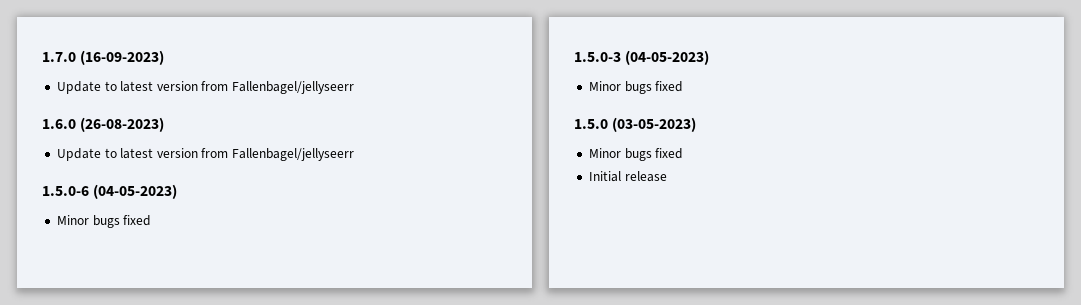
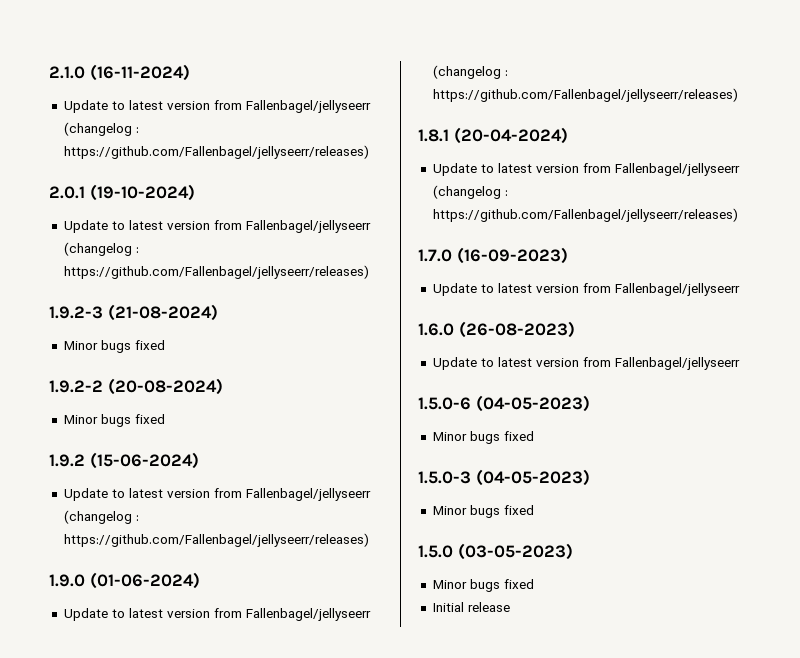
(42, 57) none -> [49,64,190,81] [63,100,371,113] [63,122,139,136] [63,145,369,159] [49,184,195,201] [63,220,371,233] [63,242,139,256] [63,265,369,279] [49,304,218,321] [63,340,165,353] [49,378,223,395] [63,414,165,427] [49,452,199,469] [63,488,371,501] [63,510,139,524] [63,533,369,547] [49,572,200,589] [63,608,371,621] [432,65,508,79] [432,88,738,102] [418,127,568,144] [432,163,740,176] [432,185,508,199] [432,208,738,222] 2.1.0 (16-11-2024) // Update to latest version from Fallenbagel/jellyseerr (changelog : https://github.com/Fallenbagel/jellyseerr/releases) // 2.0.1 (19-10-2024) // Update to latest version from Fallenbagel/jellyseerr (changelog : https://github.com/Fallenbagel/jellyseerr/releases) // 1.9.2-3 (21-08-2024) // Minor bugs fixed // 1.9.2-2 (20-08-2024) // Minor bugs fixed // 1.9.2 (15-06-2024) // Update to latest version from Fallenbagel/jellyseerr (changelog : https://github.com/Fallenbagel/jellyseerr/releases) // 1.9.0 (01-06-2024) // Update to latest version from Fallenbagel/jellyseerr (changelog : https://github.com/Fallenbagel/jellyseerr/releases) // 1.8.1 (20-04-2024) // Update to latest version from Fallenbagel/jellyseerr (changelog : https://github.com/Fallenbagel/jellyseerr/releases) //

